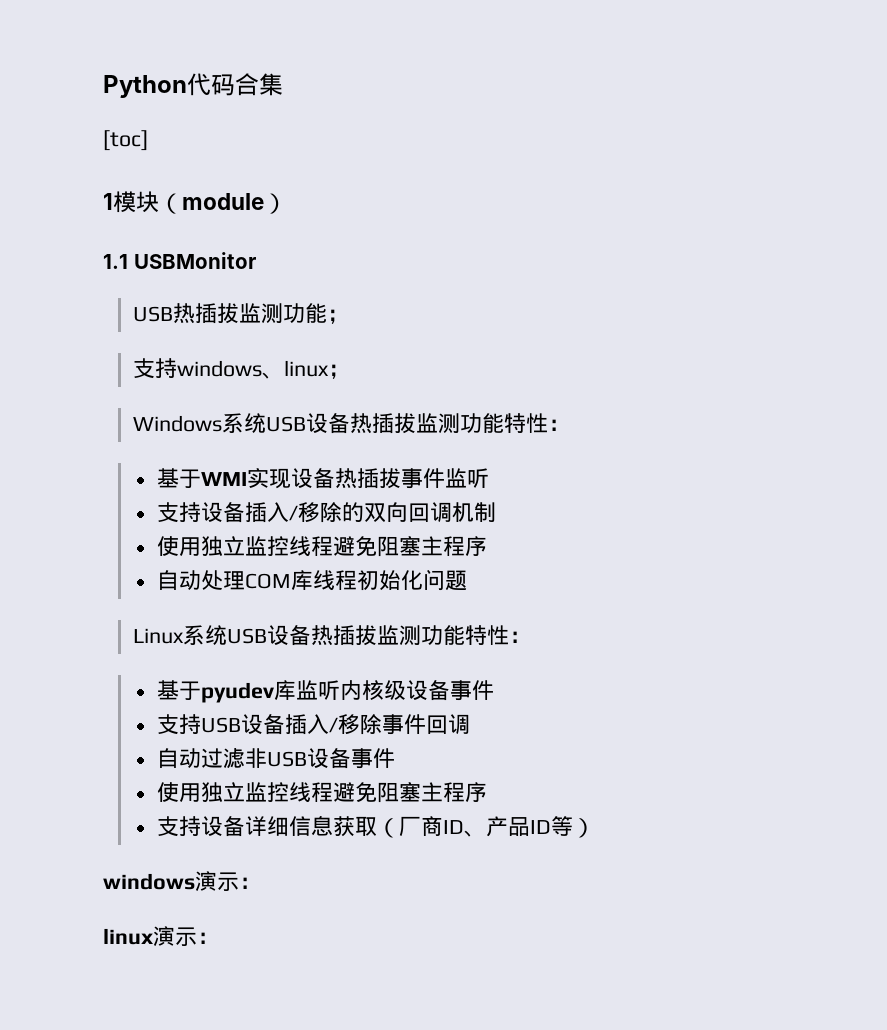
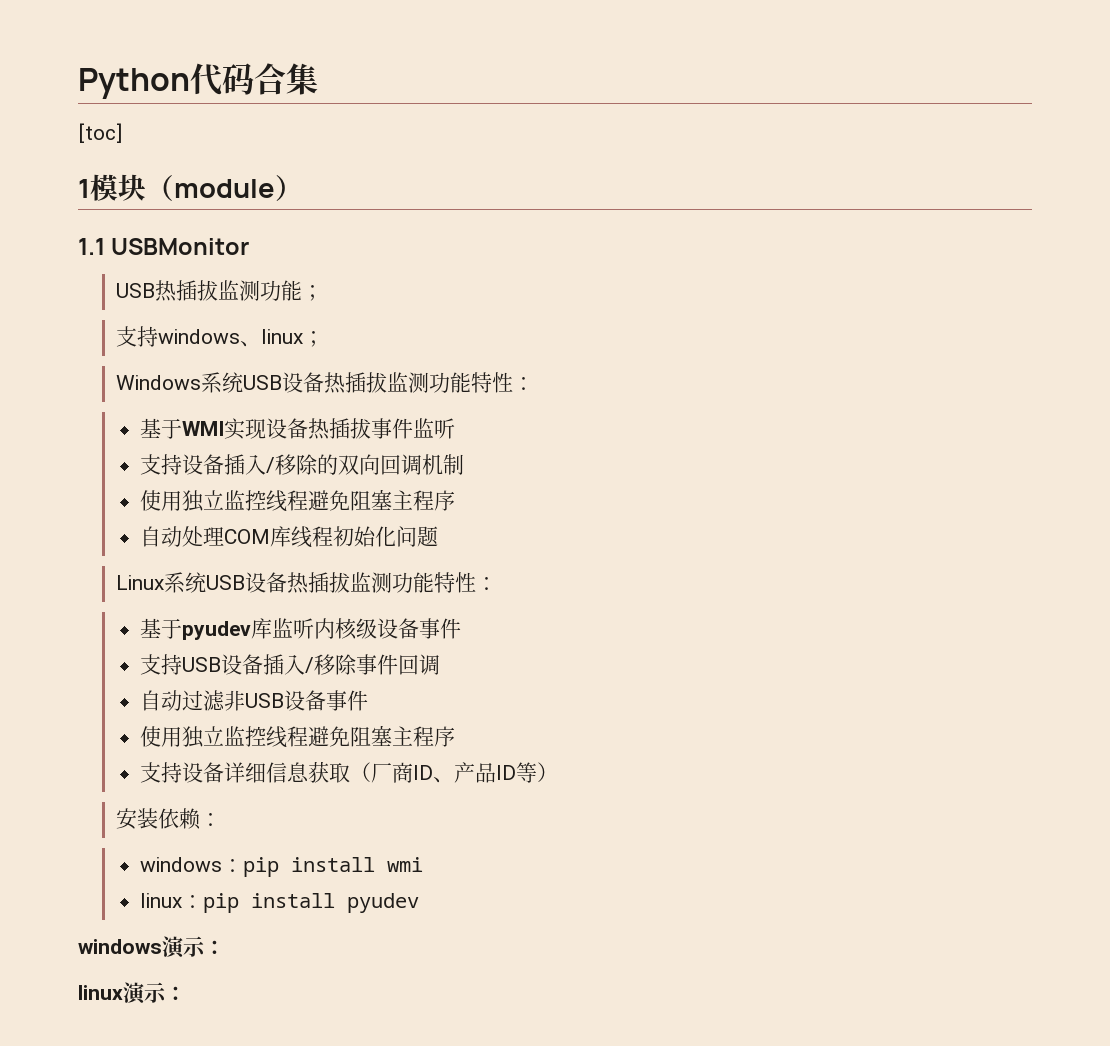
(595, 828) none -> [116,808,222,830] [139,857,423,877] [139,893,419,913] // 安装依赖： // windows：pip install wmi // linux：pip install pyudev

